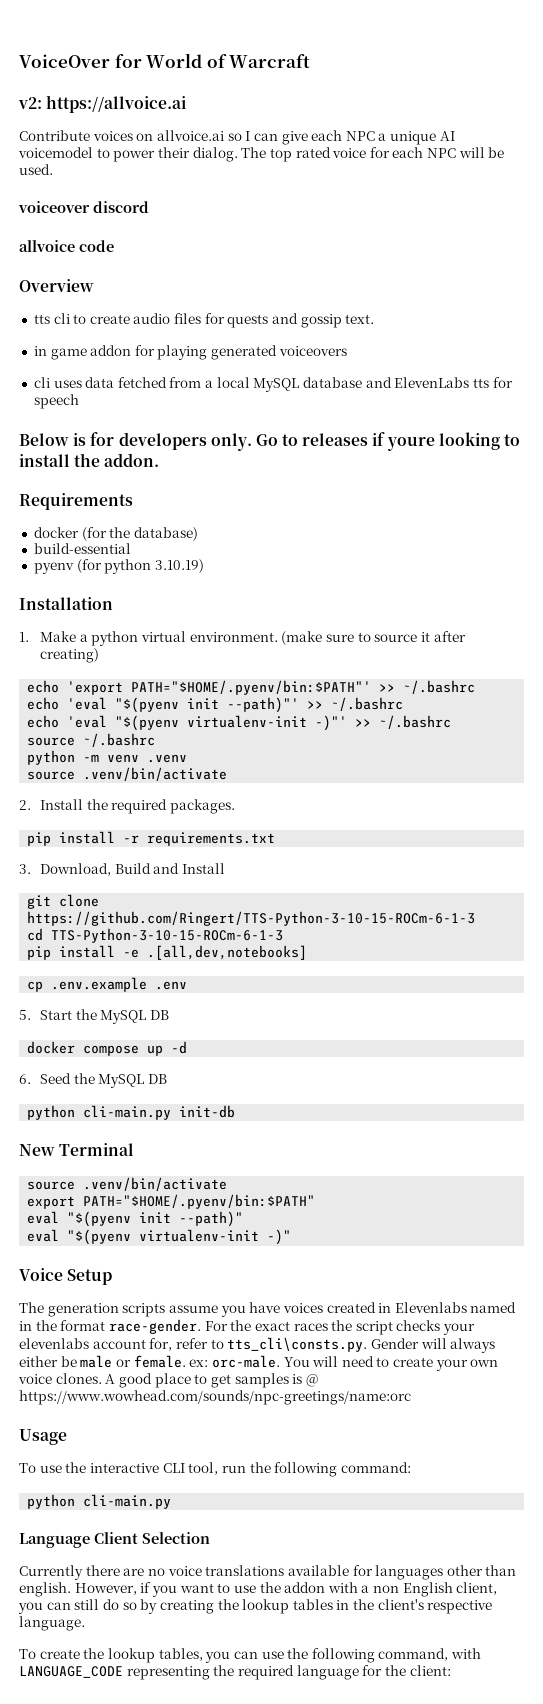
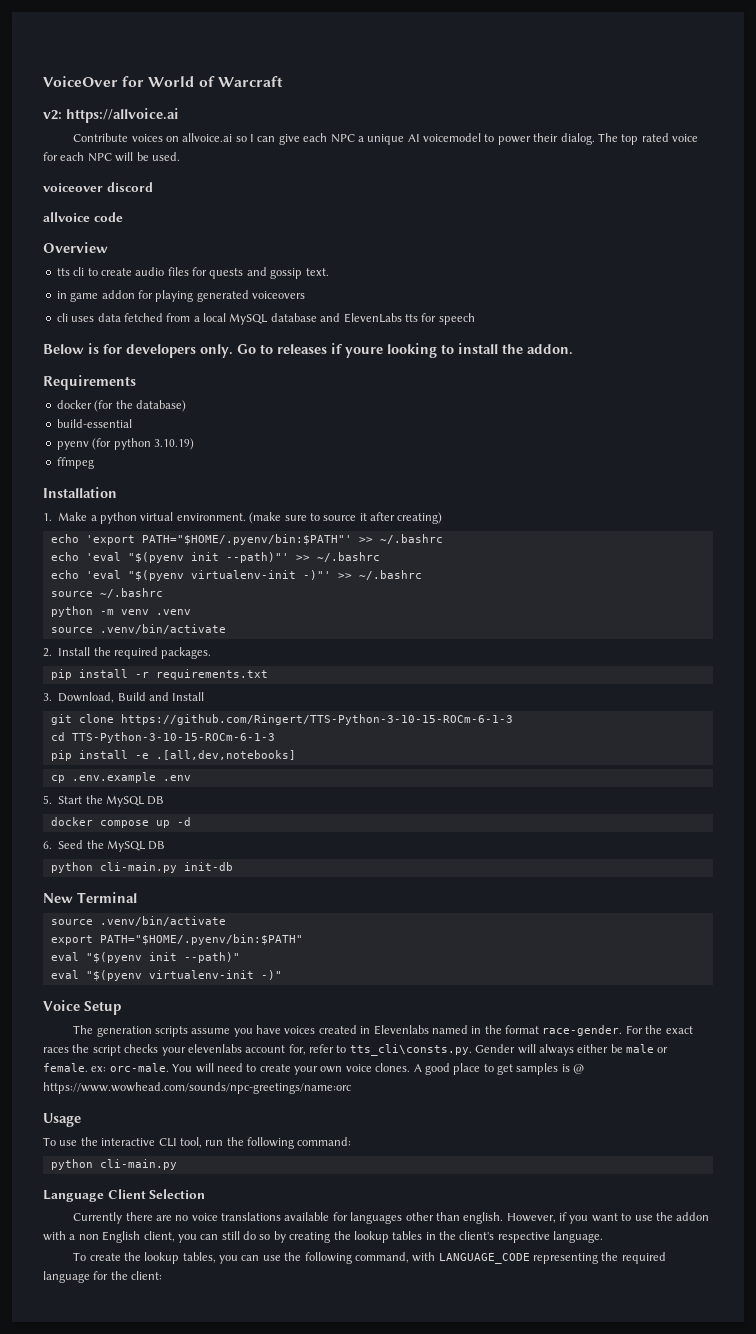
(204, 566) none -> [56,457,94,469] // ffmpeg

